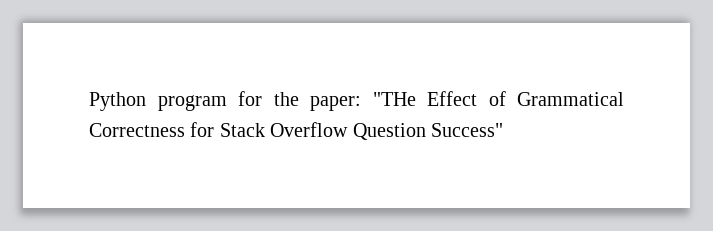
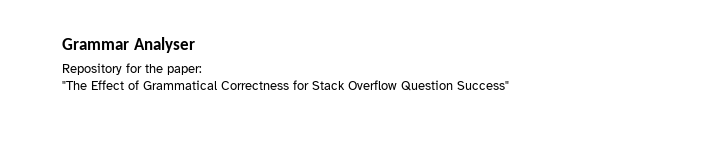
[89,92,227,111] Python program -> [62,37,195,53] [62,63,122,75] Grammar Analyser // Repository
[372,92,416,106] "THe -> [62,81,87,90] // "The

